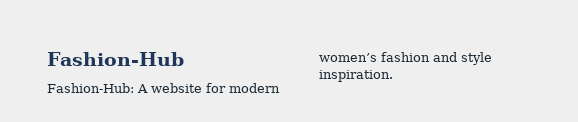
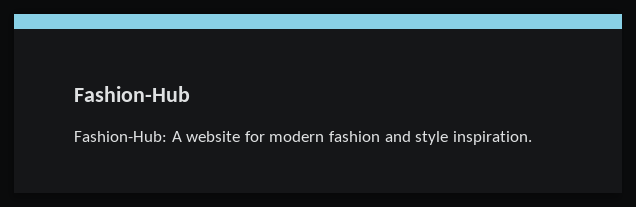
[319,53,377,62] women’s -> (325, 136) none

